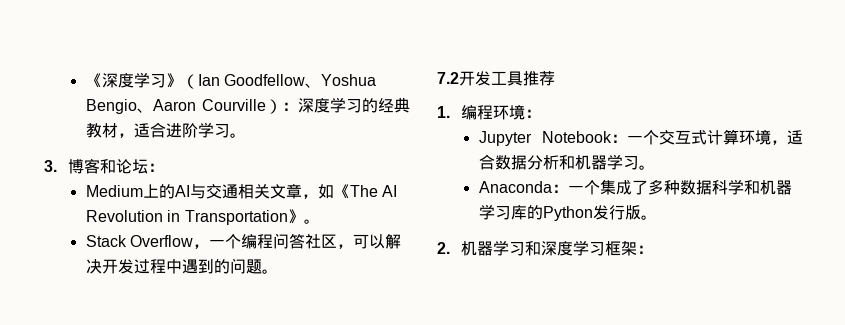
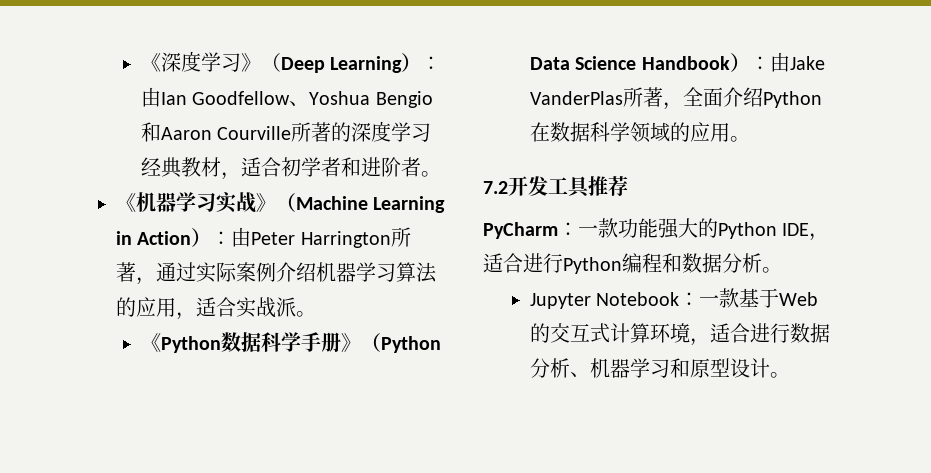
(198, 81) none -> [280,53,442,73] [140,87,161,107] Deep Learning）：由
[136,108,153,113] 、 -> [140,122,161,142] 和
[266,97,378,114] ）：深度学习的 -> [291,121,432,142] 所著的深度学习
[165,122,246,138] [44,158,165,174] [85,184,398,199] [85,209,320,225] [85,233,402,249] [85,258,262,274] 进阶学习。 // 3.博客和论坛： // Medium上的AI与交通相关文章，如《The AI Revolution in Transportation》。 // Stack Overflow，一个编程问答社区，可以解决开发过程中遇到的问题 -> [280,157,441,177] [116,192,446,213] [116,227,411,248] [116,262,437,285] [116,297,316,320] [140,332,441,353] [529,52,825,72] [529,87,822,110] [529,122,730,143] 初学者和进阶者。 // 《机器学习实战》（Machine Learning in Action）：由Peter Harrington所著，通过实际案例介绍机器学习算法的应用，适合实战派。 // 《Python数据科学手册》（Python Data Science Handbook）：由Jake VanderPlas所著，全面介绍Python在数据科学领域的应用
[437,104,542,120] 1.编程环境： -> [483,218,830,241] [483,253,782,274] PyCharm：一款功能强大的Python IDE，适合进行Python编程和数据分析。
[643,130,659,145] 个 -> [719,288,819,308] [529,323,550,343] 款基于Web的
[494,154,655,170] [478,179,792,195] [478,204,657,221] [437,240,654,256] 数据分析和机器学习。 // Anaconda：一个集成了多种数据科学和机器学习库的Python发行版。 // 2.机器学习和深度学习框架： -> [749,323,830,343] [529,358,790,378] 进行数据分析、机器学习和原型设计。

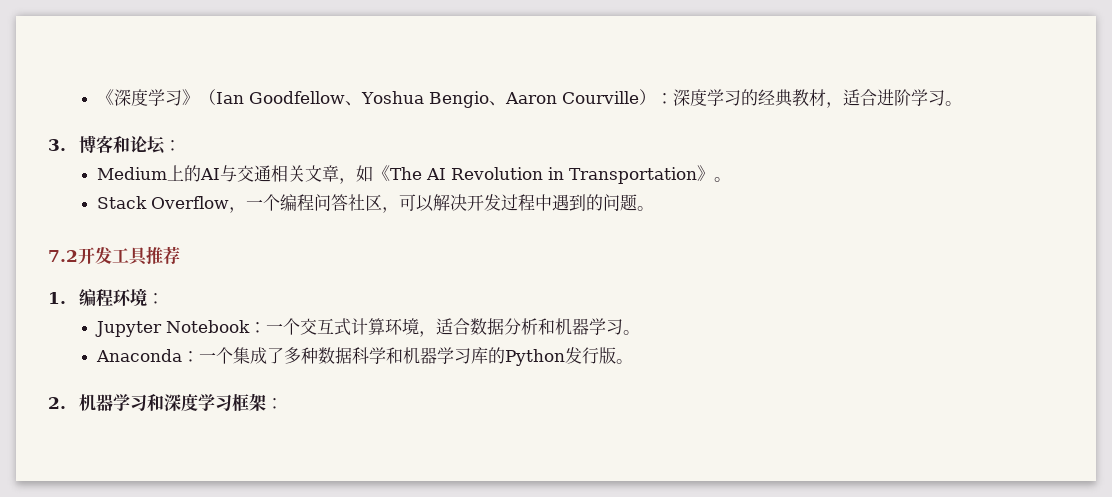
[280,53,442,73] [140,87,161,107] Deep Learning）：由 -> (217, 97) none
[140,122,161,142] 和 -> [489,101,507,106] 、
[291,121,432,142] 所著的深度学习 -> [639,89,759,106] ）：深度学习的
[280,157,441,177] [116,192,446,213] [116,227,411,248] [116,262,437,285] [116,297,316,320] [140,332,441,353] [529,52,825,72] [529,87,822,110] [529,122,730,143] 初学者和进阶者。 // 《机器学习实战》（Machine Learning in Action）：由Peter Harrington所著，通过实际案例介绍机器学习算法的应用，适合实战派。 // 《Python数据科学手册》（Python Data Science Handbook）：由Jake VanderPlas所著，全面介绍Python在数据科学领域的应用 -> [877,89,963,106] [48,135,181,155] [97,165,732,184] [97,194,638,213] 进阶学习。 // 3.博客和论坛： // Medium上的AI与交通相关文章，如《The AI Revolution in Transportation》。 // Stack Overflow，一个编程问答社区，可以解决开发过程中遇到的问题
[483,218,830,241] [483,253,782,274] PyCharm：一款功能强大的Python IDE，适合进行Python编程和数据分析。 -> [48,288,164,307] 1.编程环境：
[719,288,819,308] [529,323,550,343] 款基于Web的 -> [283,318,301,335] 个
[749,323,830,343] [529,358,790,378] 进行数据分析、机器学习和原型设计。 -> [470,318,641,335] [96,347,634,366] [48,393,283,411] 数据分析和机器学习。 // Anaconda：一个集成了多种数据科学和机器学习库的Python发行版。 // 2.机器学习和深度学习框架：

